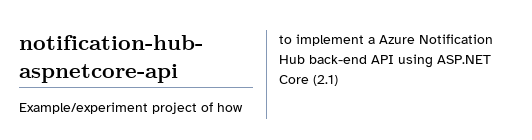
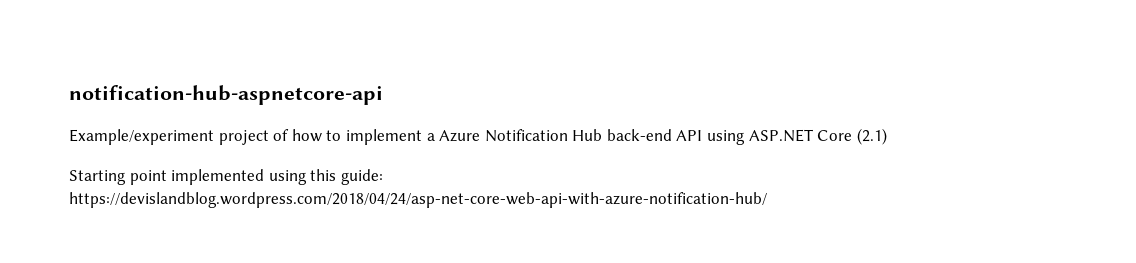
(338, 80) none -> [69,169,383,185] [69,192,767,208] // Starting point implemented using this guide: https://devislandblog.wordpress.com/2018/04/24/asp-net-core-web-api-with-azure-notification-hub/

